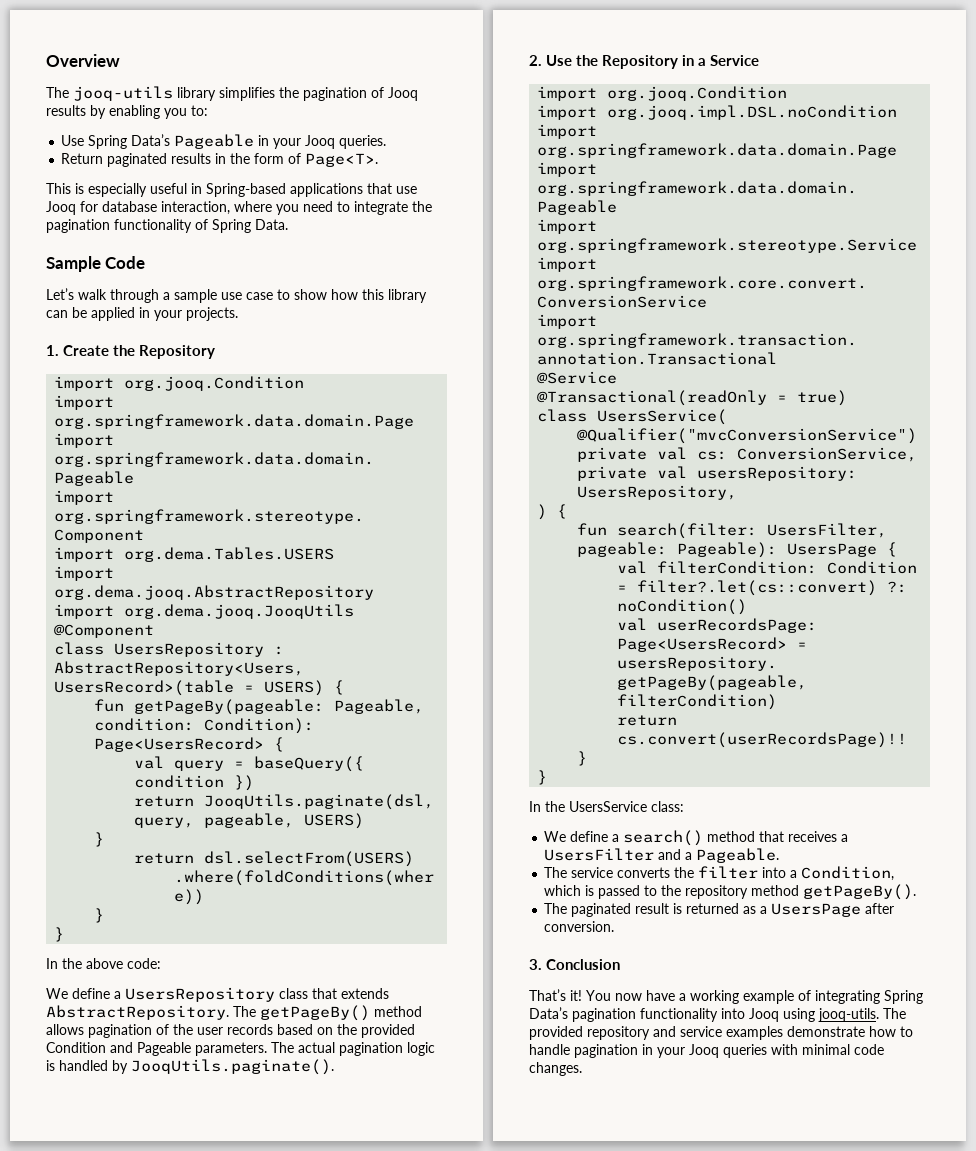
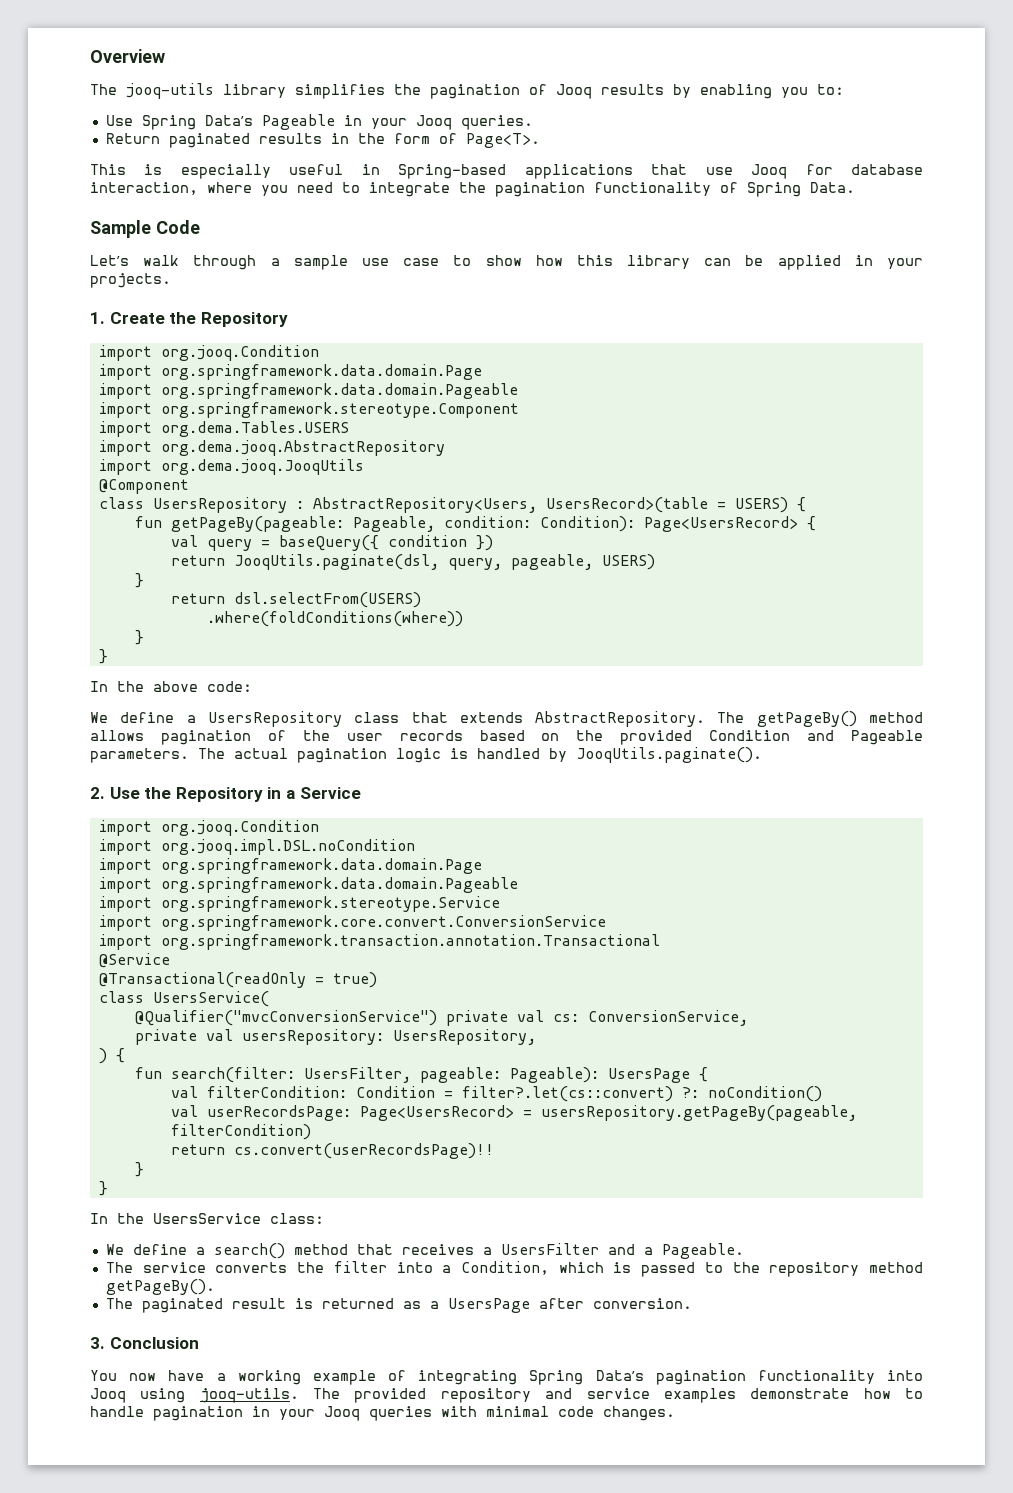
[529,989,582,1001] That’s it! -> (199, 1343) none

